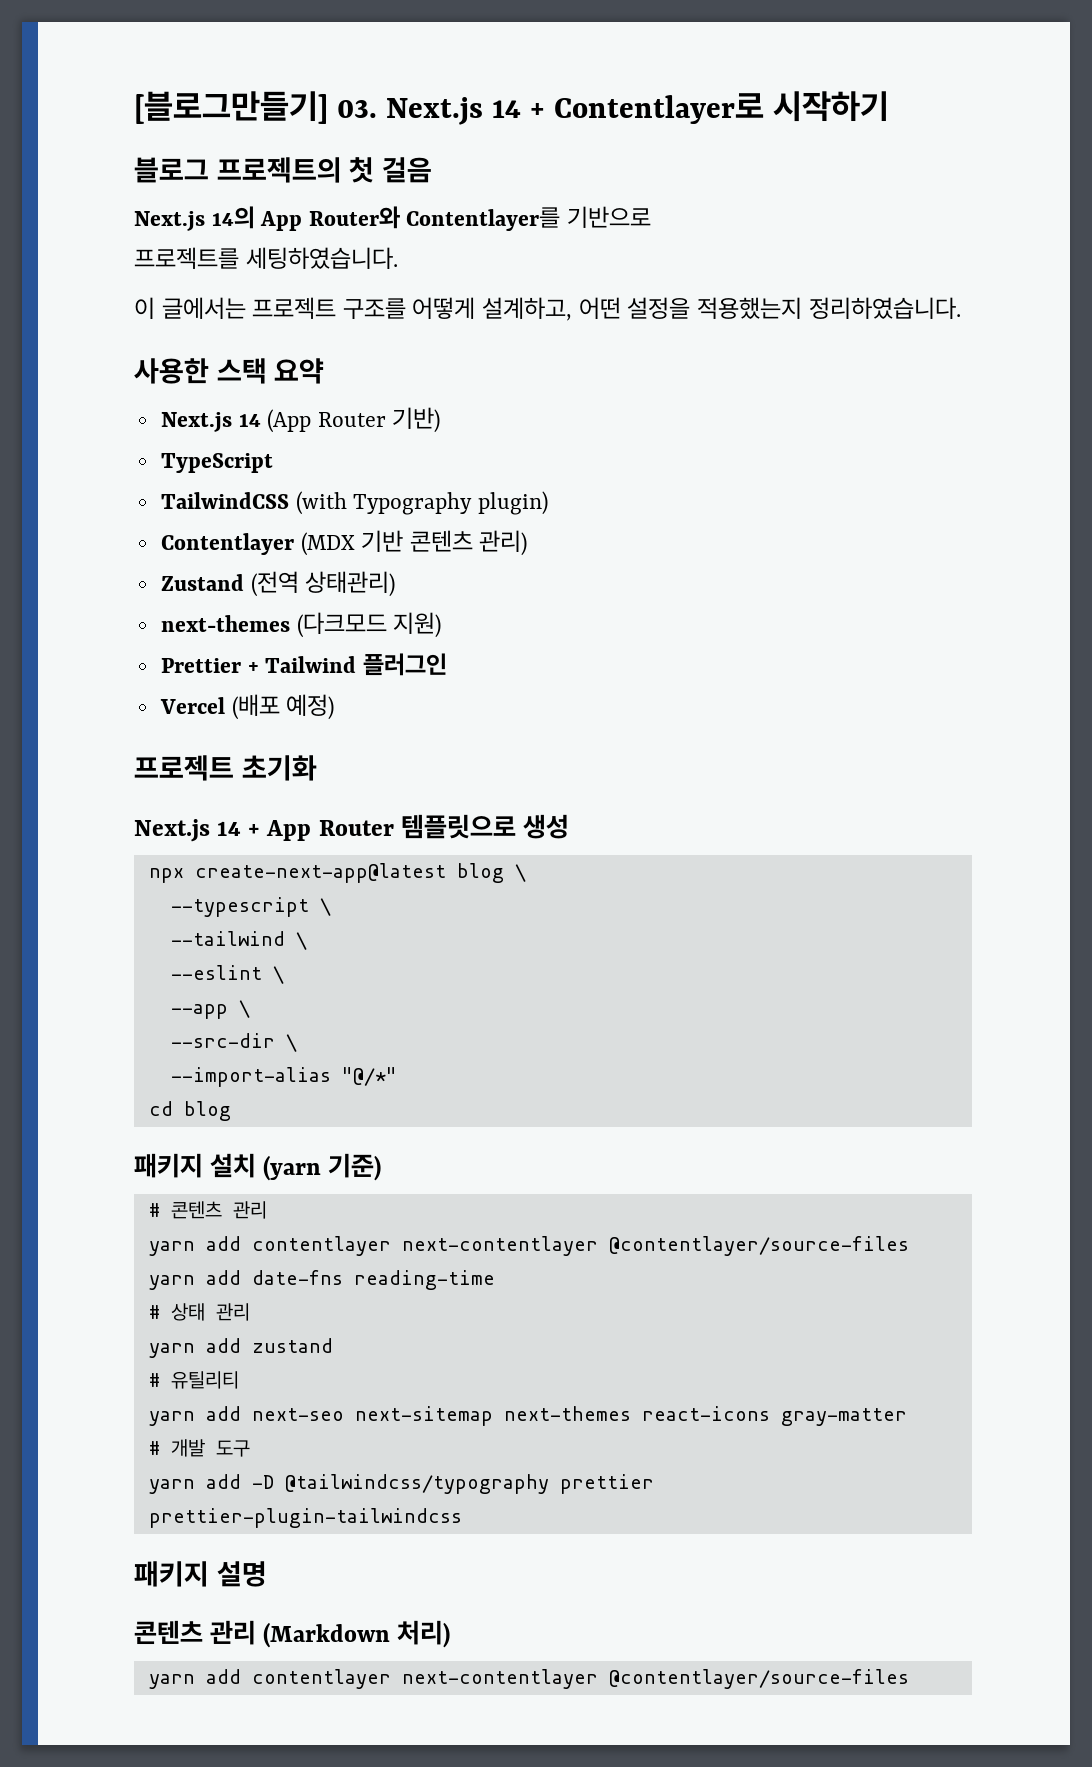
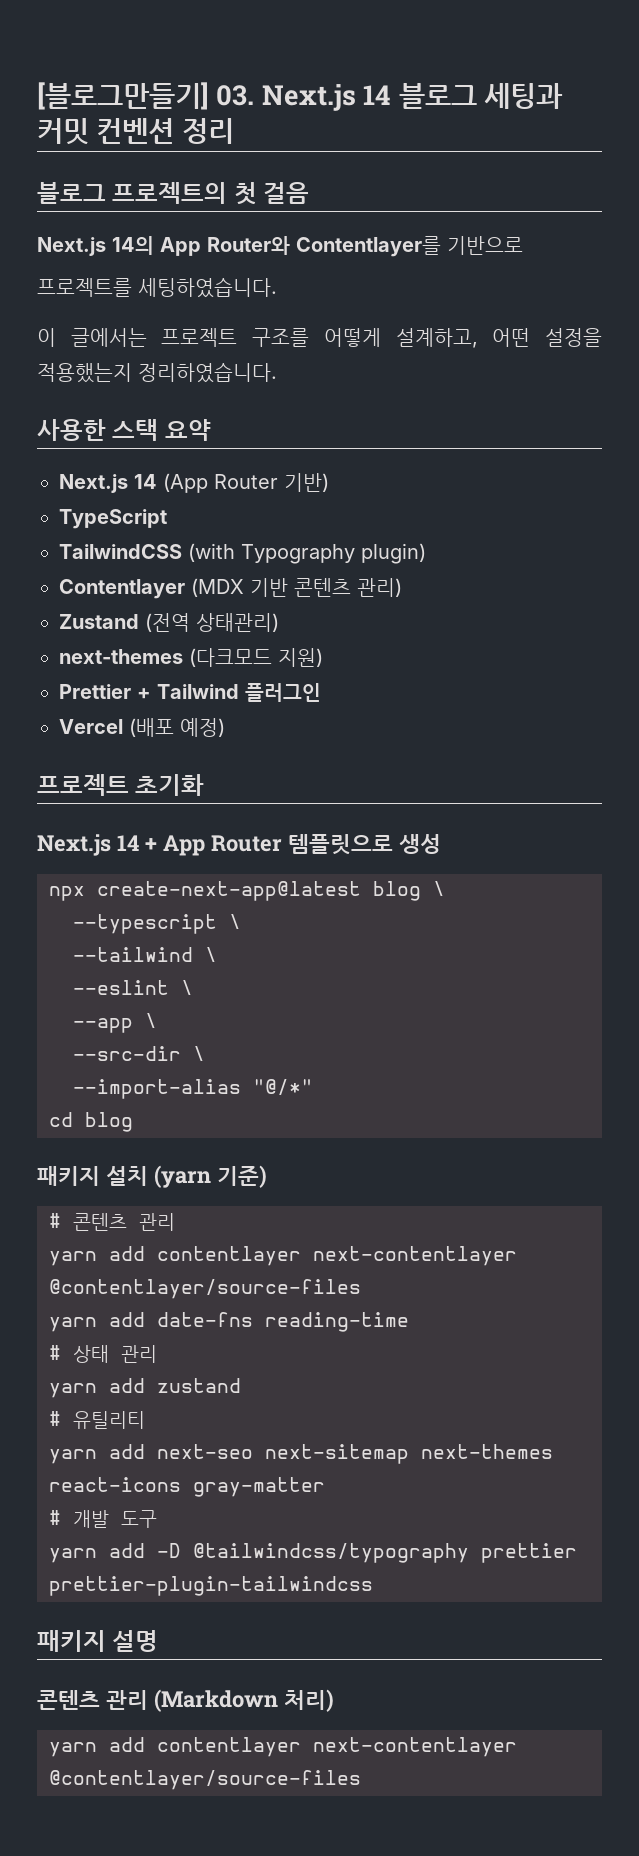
[530,91,890,124] + Contentlayer로 시작하기 -> [398,83,564,109] [37,118,234,145] 블로그 세팅과 커밋 컨벤션 정리

